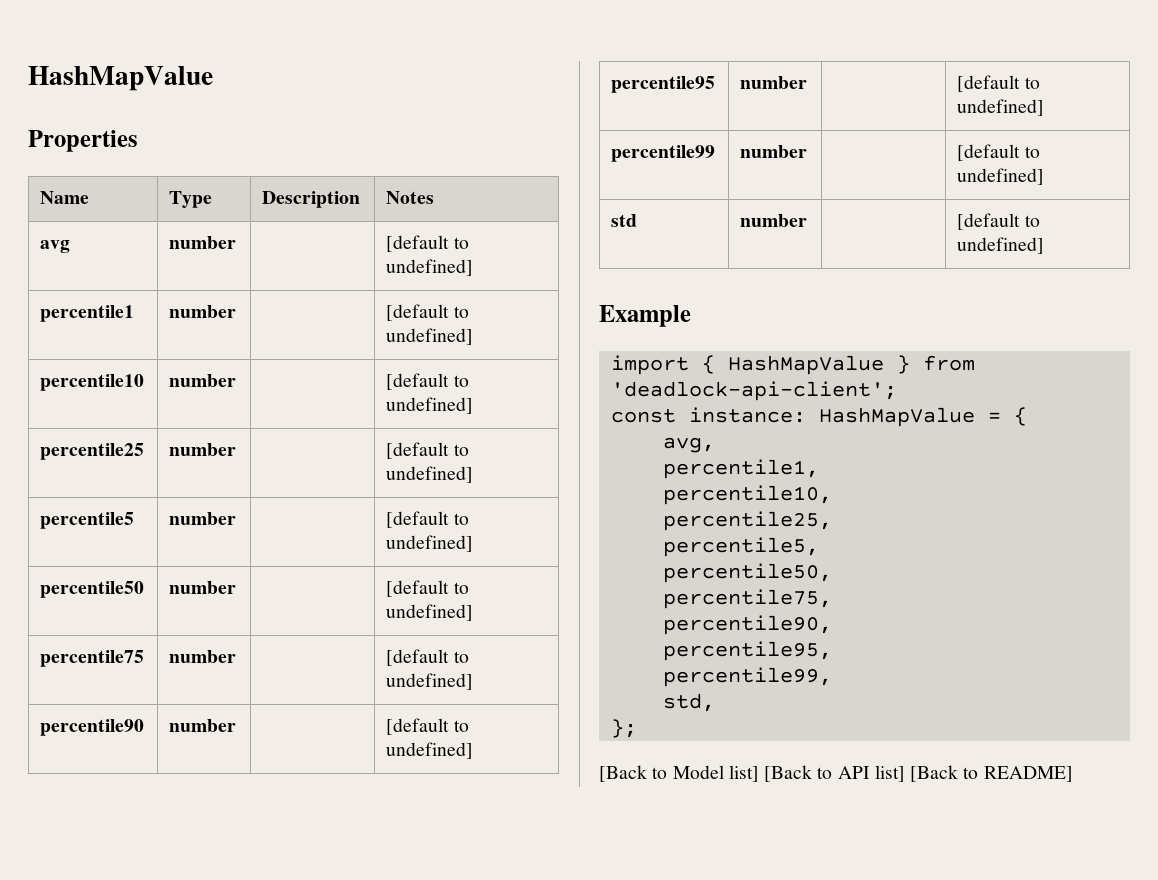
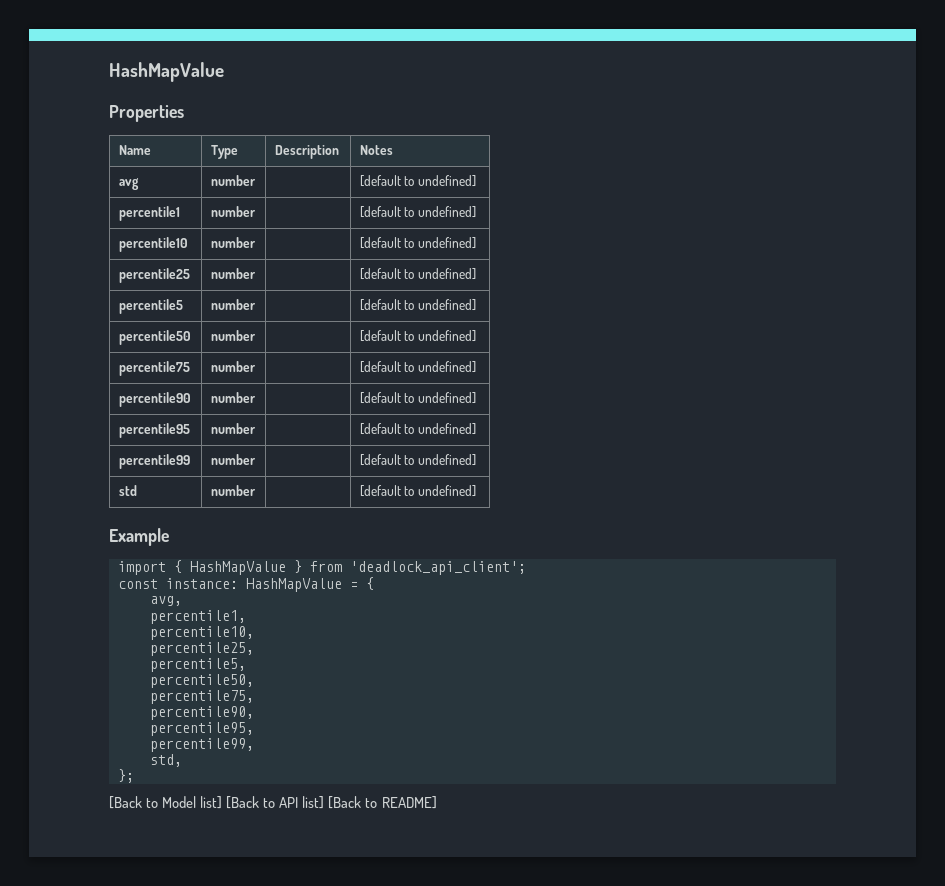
[610,381,897,401] 'deadlock-api-client'; -> [350,561,526,575] 'deadlock_api_client';

